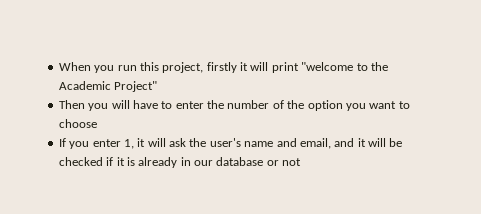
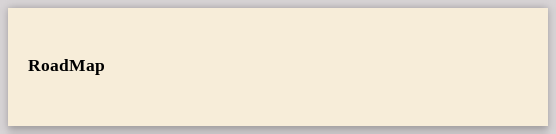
[58,62,388,73] [58,81,158,92] [58,100,410,111] [58,119,97,128] [58,138,403,149] [58,157,302,168] When you run this project, firstly it will print "welcome to the Academic Project" // Then you will have to enter the number of the option you want to choose // If you enter 1, it will ask the user's name and email, and it will be checked if it is already in our database or not -> [28,59,105,75] RoadMap

